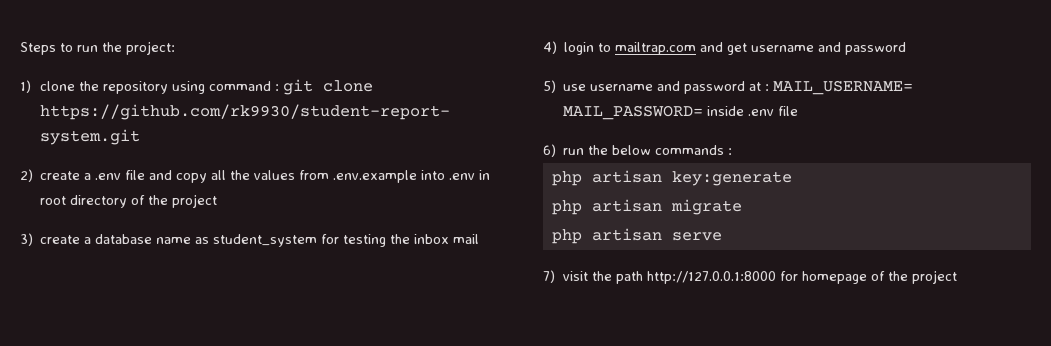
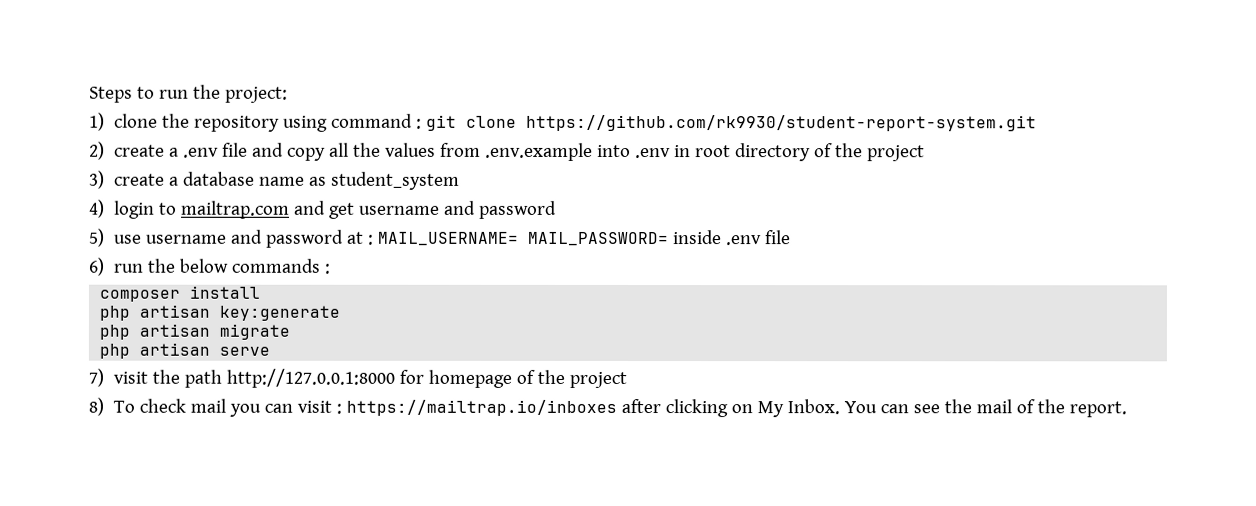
[321,234,480,247] for testing the inbox mail -> (460, 180) none
(733, 151) none -> [99,285,261,302] // composer install
(958, 277) none -> [88,397,1127,418] // 8) To check mail you can visit : https://mailtrap.io/inboxes after clicking on My Inbox. You can see the mail of the report.

